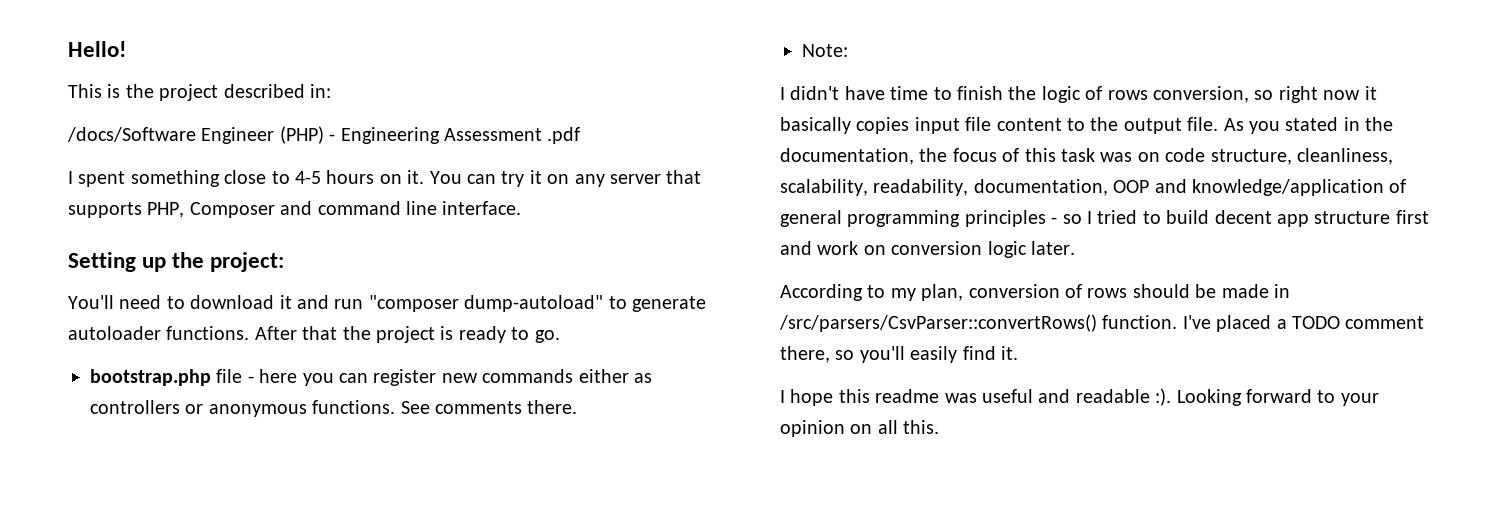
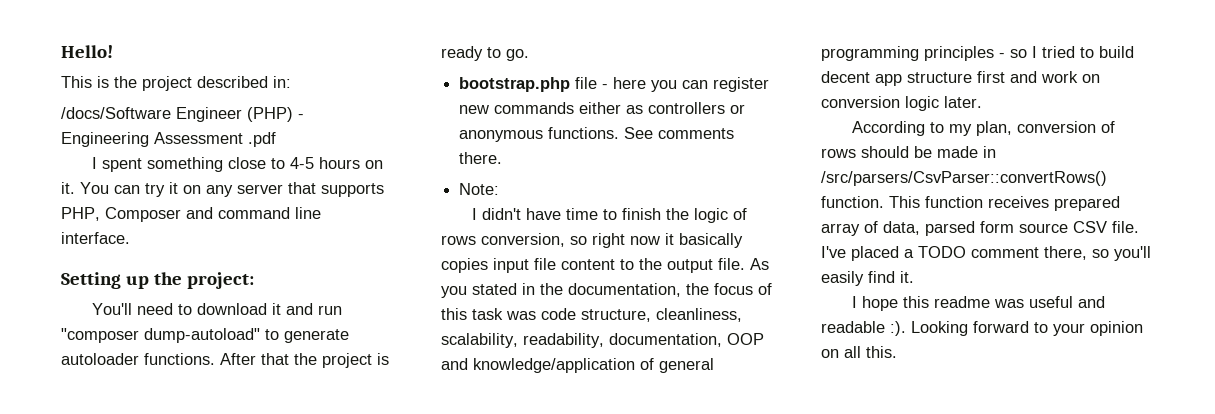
[1137,152,1160,162] on -> (536, 315) none
(1178, 322) none -> [889,196,1120,211] [821,221,1139,236] This function receives prepared array of data, parsed form source CSV file.

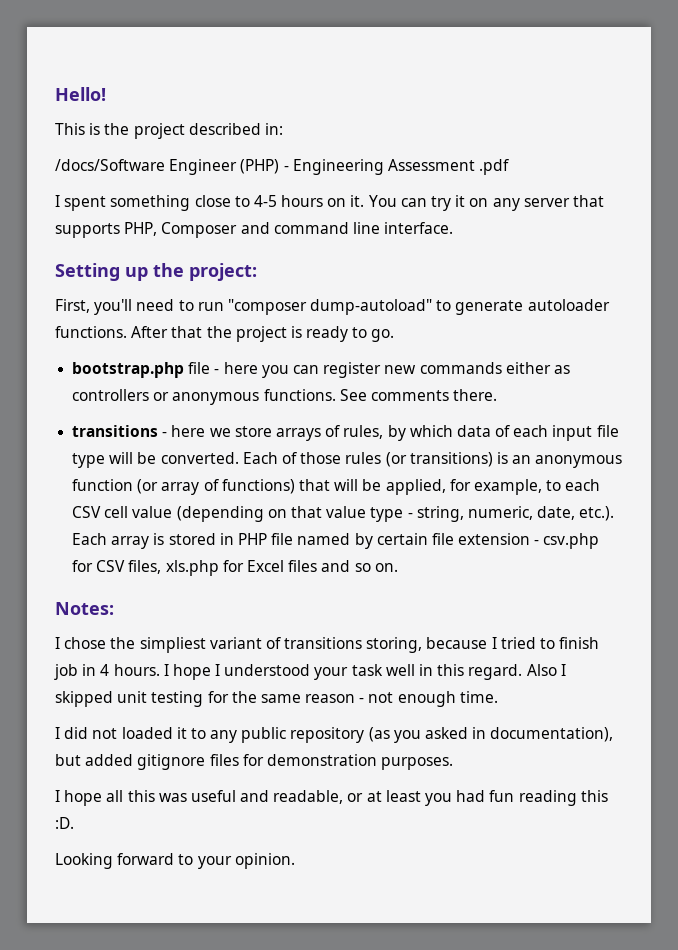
[92,303,314,315] You'll need to download it and -> [55,299,194,315] First, you'll need to
[459,183,500,195] [472,208,748,223] [441,233,743,248] [441,258,769,273] [441,283,772,298] [441,308,742,322] [441,333,764,348] [441,358,714,373] [821,46,1134,61] [821,71,1100,86] [821,96,982,111] [852,121,1116,136] [821,146,996,158] [821,171,1107,186] [821,196,1120,211] [821,221,1139,236] [821,246,1151,261] [821,271,914,286] [852,296,991,311] Note: // I didn't have time to finish the logic of rows conversion, so right now it basically copies input file content to the output file. As you stated in the documentation, the focus of this task was code structure, cleanliness, scalability, readability, documentation, OOP and knowledge/application of general programming principles - so I tried to build decent app structure first and work on conversion logic later. // According to my plan, conversion of rows should be made in /src/parsers/CsvParser::convertRows() function. This function receives prepared array of data, parsed form source CSV file. I've placed a TODO comment there, so you'll easily find it. // I hope this readme -> [72,425,619,441] [72,452,623,468] [72,479,601,495] [72,506,615,522] [72,533,600,549] [72,560,398,576] [55,602,114,615] [55,637,600,653] [54,664,566,680] [55,691,498,707] [55,727,614,743] [55,754,454,770] [55,790,155,806] transitions - here we store arrays of rules, by which data of each input file type will be converted. Each of those rules (or transitions) is an anonymous function (or array of functions) that will be applied, for example, to each CSV cell value (depending on that value type - string, numeric, date, etc.). Each array is stored in PHP file named by certain file extension - csv.php for CSV files, xls.php for Excel files and so on. // Notes: // I chose the simpliest variant of transitions storing, because I tried to finish job in 4 hours. I hope I understood your task well in this regard. Also I skipped unit testing for the same reason - not enough time. // I did not loaded it to any public repository (as you asked in documentation), but added gitignore files for demonstration purposes. // I hope all this
[821,321,1143,336] [821,346,897,358] readable :). Looking forward to your opinion on all this. -> [273,790,608,806] [55,817,74,829] [55,853,295,869] readable, or at least you had fun reading this :D. // Looking forward to your opinion.

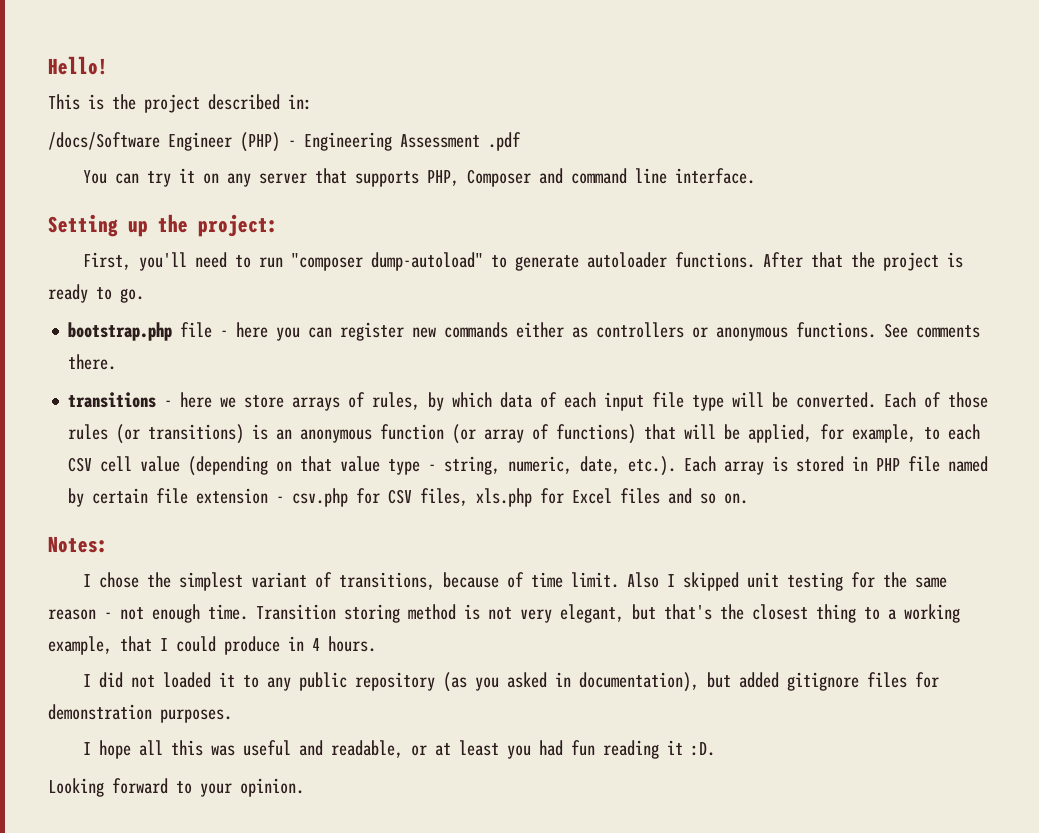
[55,195,365,211] I spent something close to 4-5 hours on it. -> (521, 141) none
[139,637,206,653] simpliest -> [178,572,243,591] simplest
[284,637,600,653] [54,664,523,680] transitions storing, because I tried to finish job in 4 hours. I hope I understood your task well in this regard. -> [338,572,619,590] transitions, because of time limit.
(498, 697) none -> [256,604,960,623] [48,636,376,655] Transition storing method is not very elegant, but that's the closest thing to a working example, that I could produce in 4 hours.
[580,790,608,802] this -> [666,740,683,755] it

